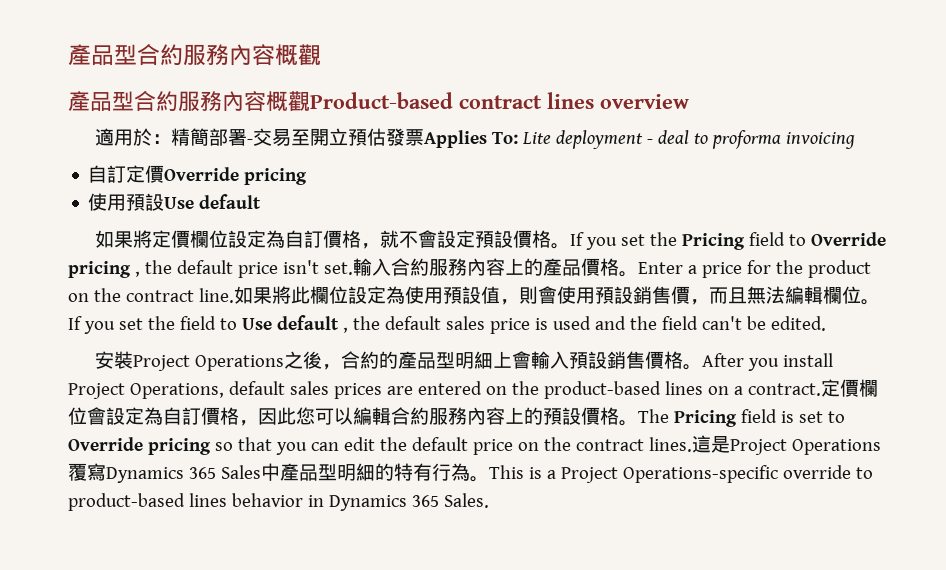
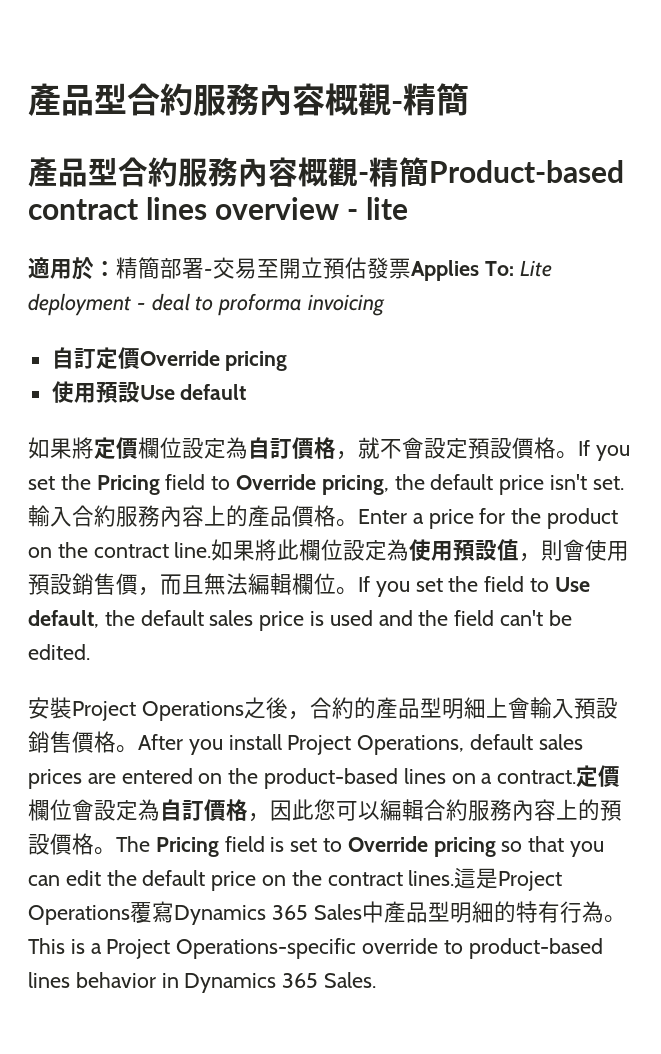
[68,44,321,66] [68,90,310,111] 產品型合約服務內容概觀 // 產品型合約服務內容概觀 -> [28,83,469,116] [28,157,429,187] 產品型合約服務內容概觀-精簡 // 產品型合約服務內容概觀-精簡
(689, 101) none -> [346,197,408,220] - lite
[68,261,140,278] pricing , -> [321,475,389,495] pricing,
[276,315,348,333] default , -> [28,610,99,628] default,

